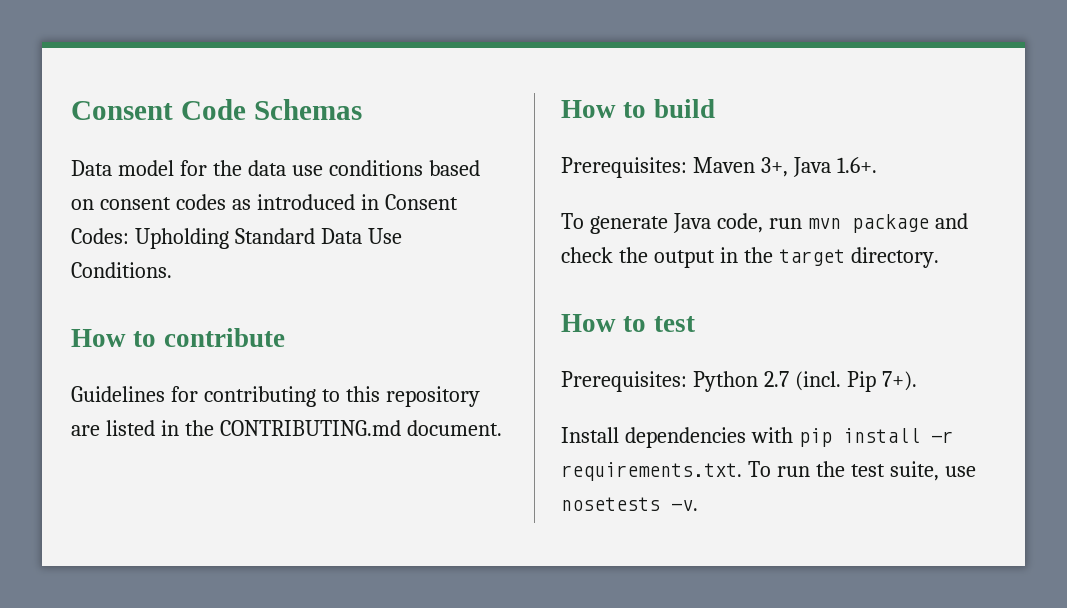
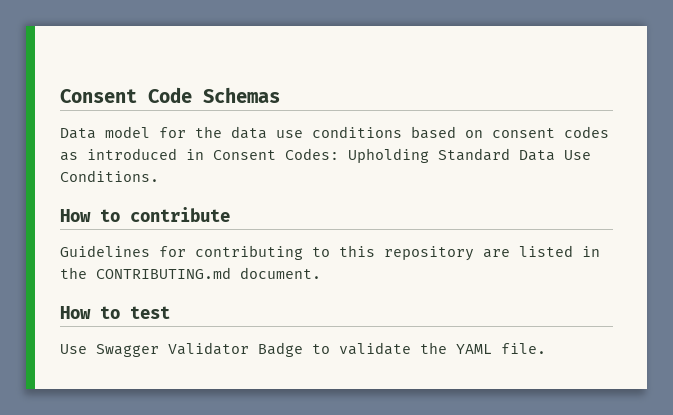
[653,99,715,118] [561,157,877,178] [561,213,968,234] [561,247,939,268] [561,314,695,332] [561,371,917,392] [561,427,953,448] [561,461,976,481] [561,497,698,511] build // Prerequisites: Maven 3+, Java 1.6+. // To generate Java code, run mvn package and check the output in the target directory. // How to test // Prerequisites: Python 2.7 (incl. Pip 7+). // Install dependencies with pip install -r requirements.txt. To run the test suite, use nosetests -v. -> [130,306,170,319] [60,342,546,357] test // Use Swagger Validator Badge to validate the YAML file.

